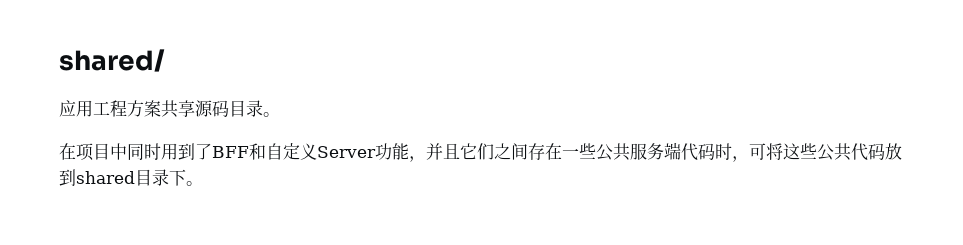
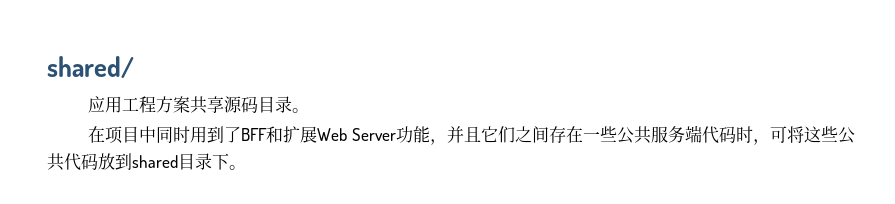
[266,143,317,160] 自定义 -> [283,126,348,143] 扩展Web

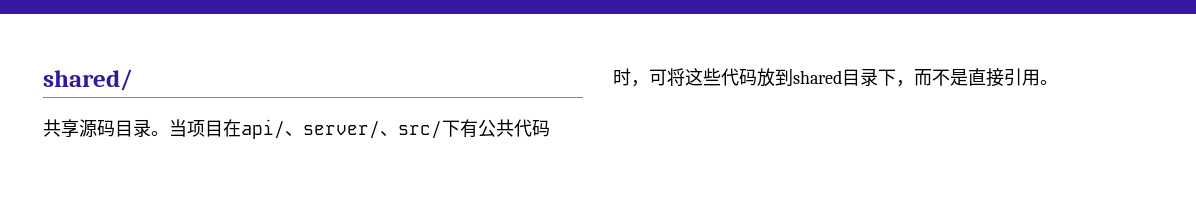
[88,96,191,113] 应用工程方案 -> (133, 80) none
[88,125,702,145] // 在项目中同时用到了BFF和扩展Web Server功能，并且它们之间存在一些公共服务端 -> [169,119,514,139] 当项目在api/、server/、src/下有公共
[837,127,855,144] [47,153,64,171] 公共 -> (721, 77) none
(229, 161) none -> [896,68,1040,87] ，而不是直接引用

